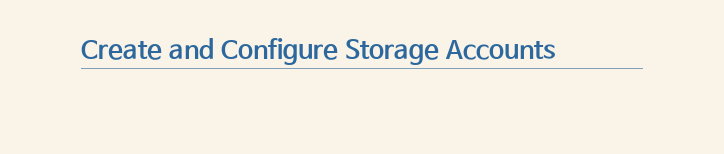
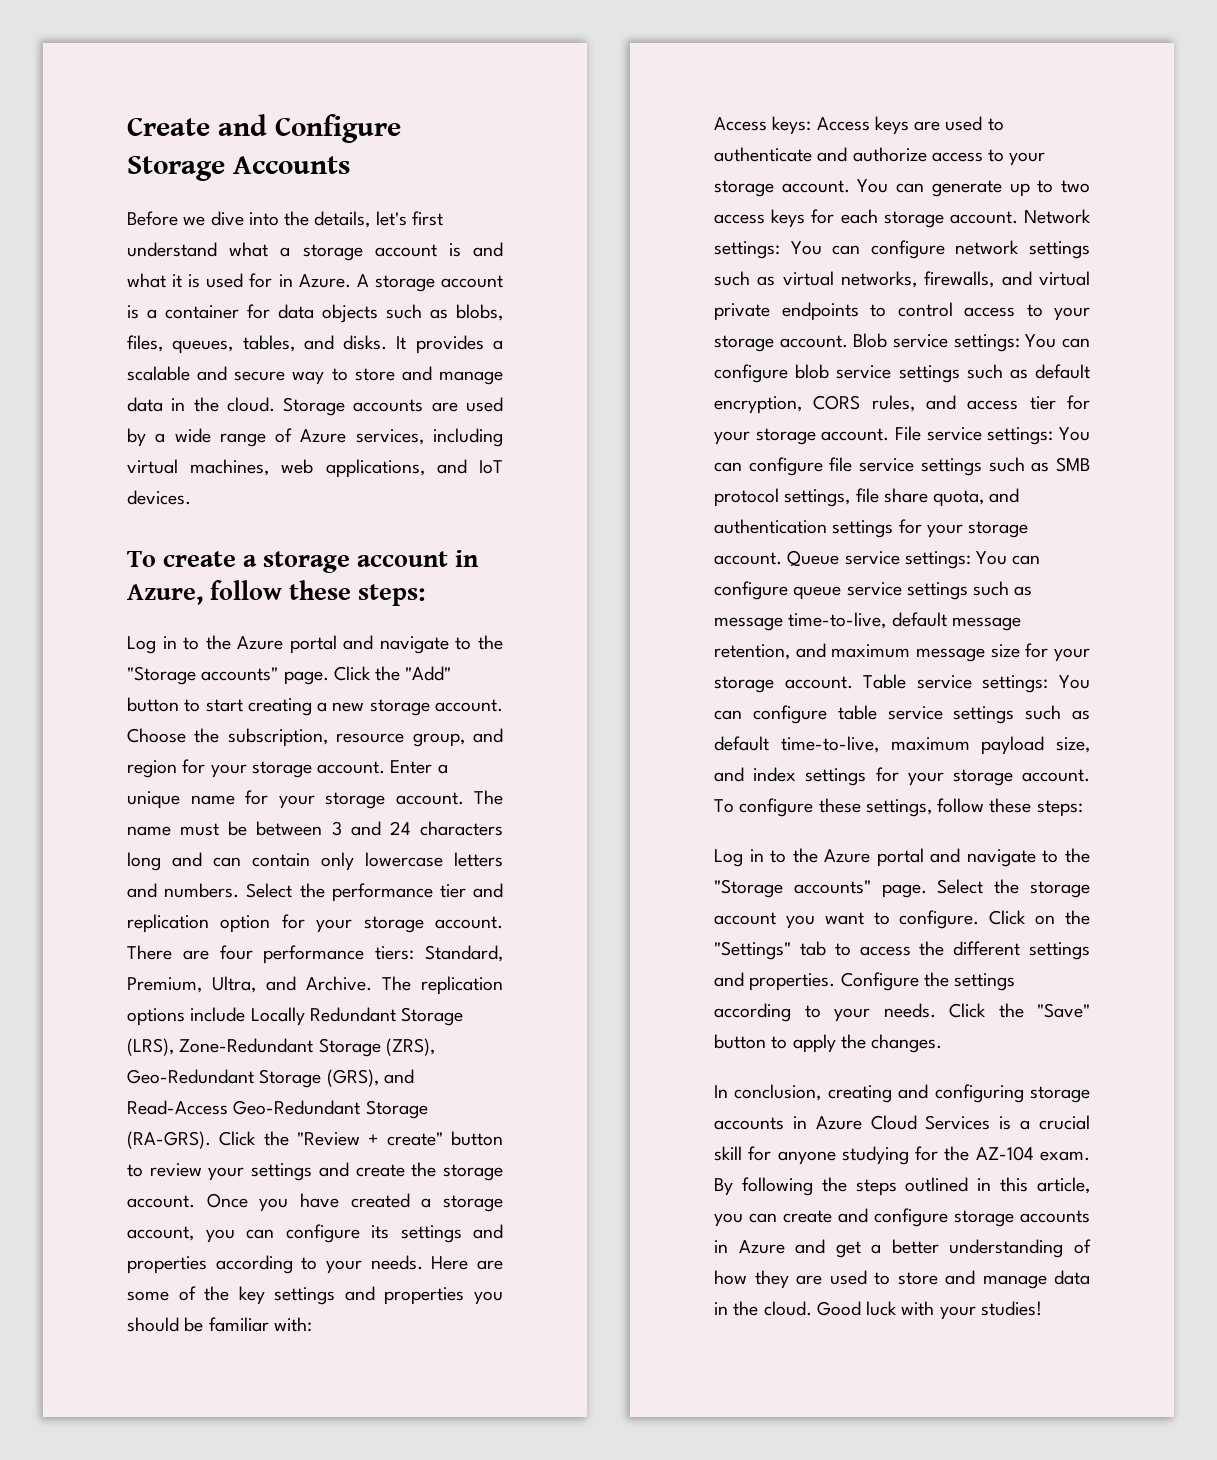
(556, 50) none -> [127,211,443,228] [127,242,503,261] [127,273,503,292] [127,304,503,323] [127,335,503,354] [127,366,503,385] [127,397,503,416] [127,428,503,447] [127,459,503,478] [127,490,191,505] [127,550,480,573] [127,580,426,606] [127,635,503,654] [127,666,452,685] [127,697,503,716] [127,728,503,747] [127,759,448,778] [127,790,503,809] [127,821,503,836] [127,852,503,871] [127,883,503,902] [127,914,503,933] [127,945,504,964] [127,976,503,995] [127,1007,464,1026] [127,1038,435,1057] [127,1069,414,1088] [127,1100,428,1119] [127,1131,503,1149] [127,1162,503,1181] [127,1193,503,1212] [127,1224,503,1243] [127,1255,503,1274] [127,1286,503,1305] [127,1317,312,1332] [714,116,1004,135] [714,147,1046,166] [714,179,1090,197] [714,209,1091,228] [714,240,1090,259] [714,271,1090,288] [714,302,1090,321] [714,333,1090,352] [714,364,1090,383] [714,395,1090,414] [714,426,1090,445] [714,457,1090,476] [714,488,1020,507] [714,519,1029,538] [714,550,1041,569] [714,581,1033,600] [714,612,1021,631] [714,643,1090,662] [714,674,1090,693] [714,705,1090,724] [714,736,1090,755] [714,767,1090,786] [714,798,1083,817] [714,848,1090,867] [714,879,1090,898] [714,910,1090,929] [714,941,1090,960] [714,972,1016,991] [714,1003,1090,1022] [714,1034,943,1053] [714,1084,1090,1103] [714,1115,1090,1130] [714,1146,1090,1165] [714,1177,1090,1196] [714,1208,1090,1227] [714,1239,1091,1258] [714,1270,1090,1289] [714,1301,1042,1320] // Before we dive into the details, let's first understand what a storage account is and what it is used for in Azure. A storage account is a container for data objects such as blobs, files, queues, tables, and disks. It provides a scalable and secure way to store and manage data in the cloud. Storage accounts are used by a wide range of Azure services, including virtual machines, web applications, and IoT devices. // To create a storage account in Azure, follow these steps: // Log in to the Azure portal and navigate to the "Storage accounts" page. Click the "Add" button to start creating a new storage account. Choose the subscription, resource group, and region for your storage account. Enter a unique name for your storage account. The name must be between 3 and 24 characters long and can contain only lowercase letters and numbers. Select the performance tier and replication option for your storage account. There are four performance tiers: Standard, Premium, Ultra, and Archive. The replication options include Locally Redundant Storage (LRS), Zone-Redundant Storage (ZRS), Geo-Redundant Storage (GRS), and Read-Access Geo-Redundant Storage (RA-GRS). Click the "Review + create" button to review your settings and create the storage account. Once you have created a storage account, you can configure its settings and properties according to your needs. Here are some of the key settings and properties you should be familiar with: // Access keys: Access keys are used to authenticate and authorize access to your storage account. You can generate up to two access keys for each storage account. Network settings: You can configure network settings such as virtual networks, firewalls, and virtual private endpoints to control access to your storage account. Blob service settings: You can configure blob service settings such as default encryption, CORS rules, and access tier for your storage account. File service settings: You can configure file service settings such as SMB protocol settings, file share quota, and authentication settings for your storage account. Queue service settings: You can configure queue service settings such as message time-to-live, default message retention, and maximum message size for your storage account. Table service settings: You can configure table service settings such as default time-to-live, maximum payload size, and index settings for your storage account. To configure these settings, follow these steps: // Log in to the Azure portal and navigate to the "Storage accounts" page. Select the storage account you want to configure. Click on the "Settings" tab to access the different settings and properties. Configure the settings according to your needs. Click the "Save" button to apply the changes. // In conclusion, creating and configuring storage accounts in Azure Cloud Services is a crucial skill for anyone studying for the AZ-104 exam. By following the steps outlined in this article, you can create and configure storage accounts in Azure and get a better understanding of how they are used to store and manage data in the cloud. Good luck with your studies!

